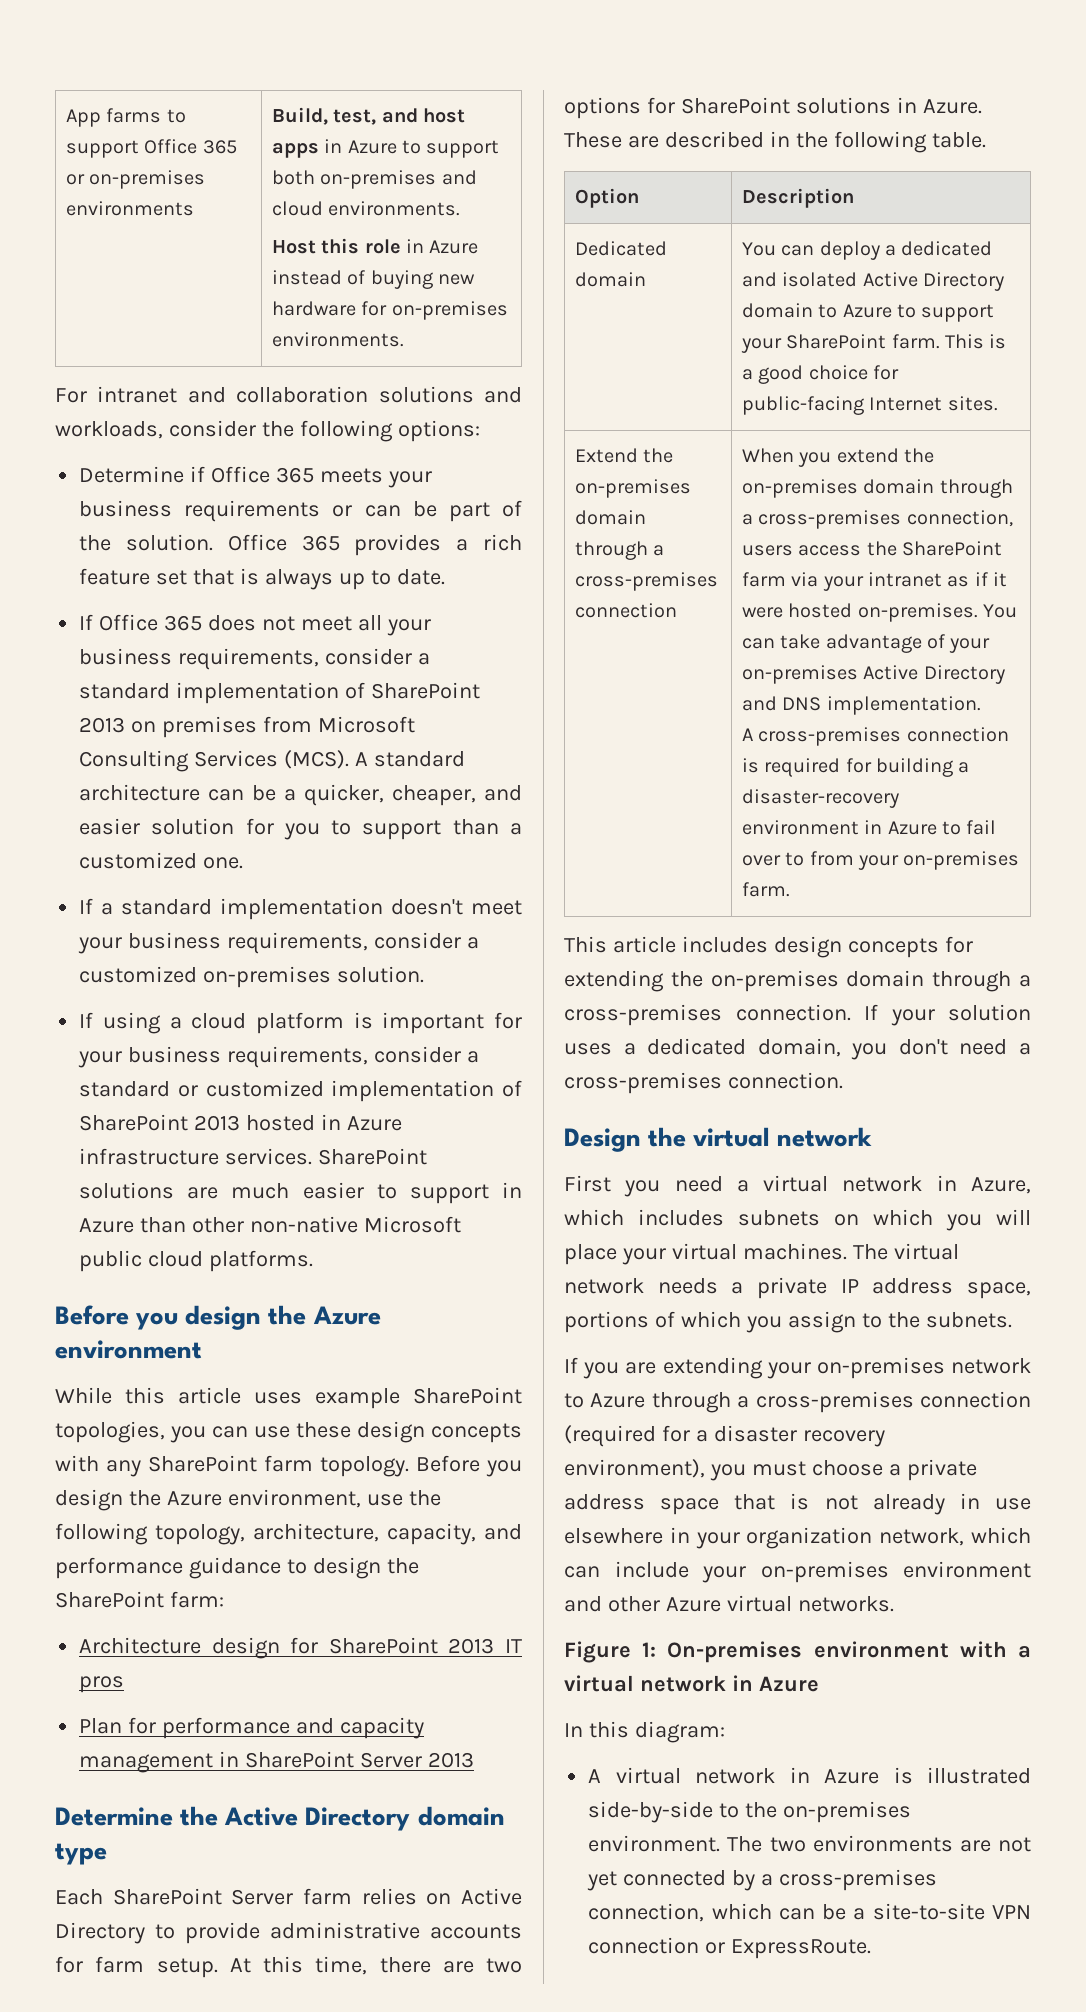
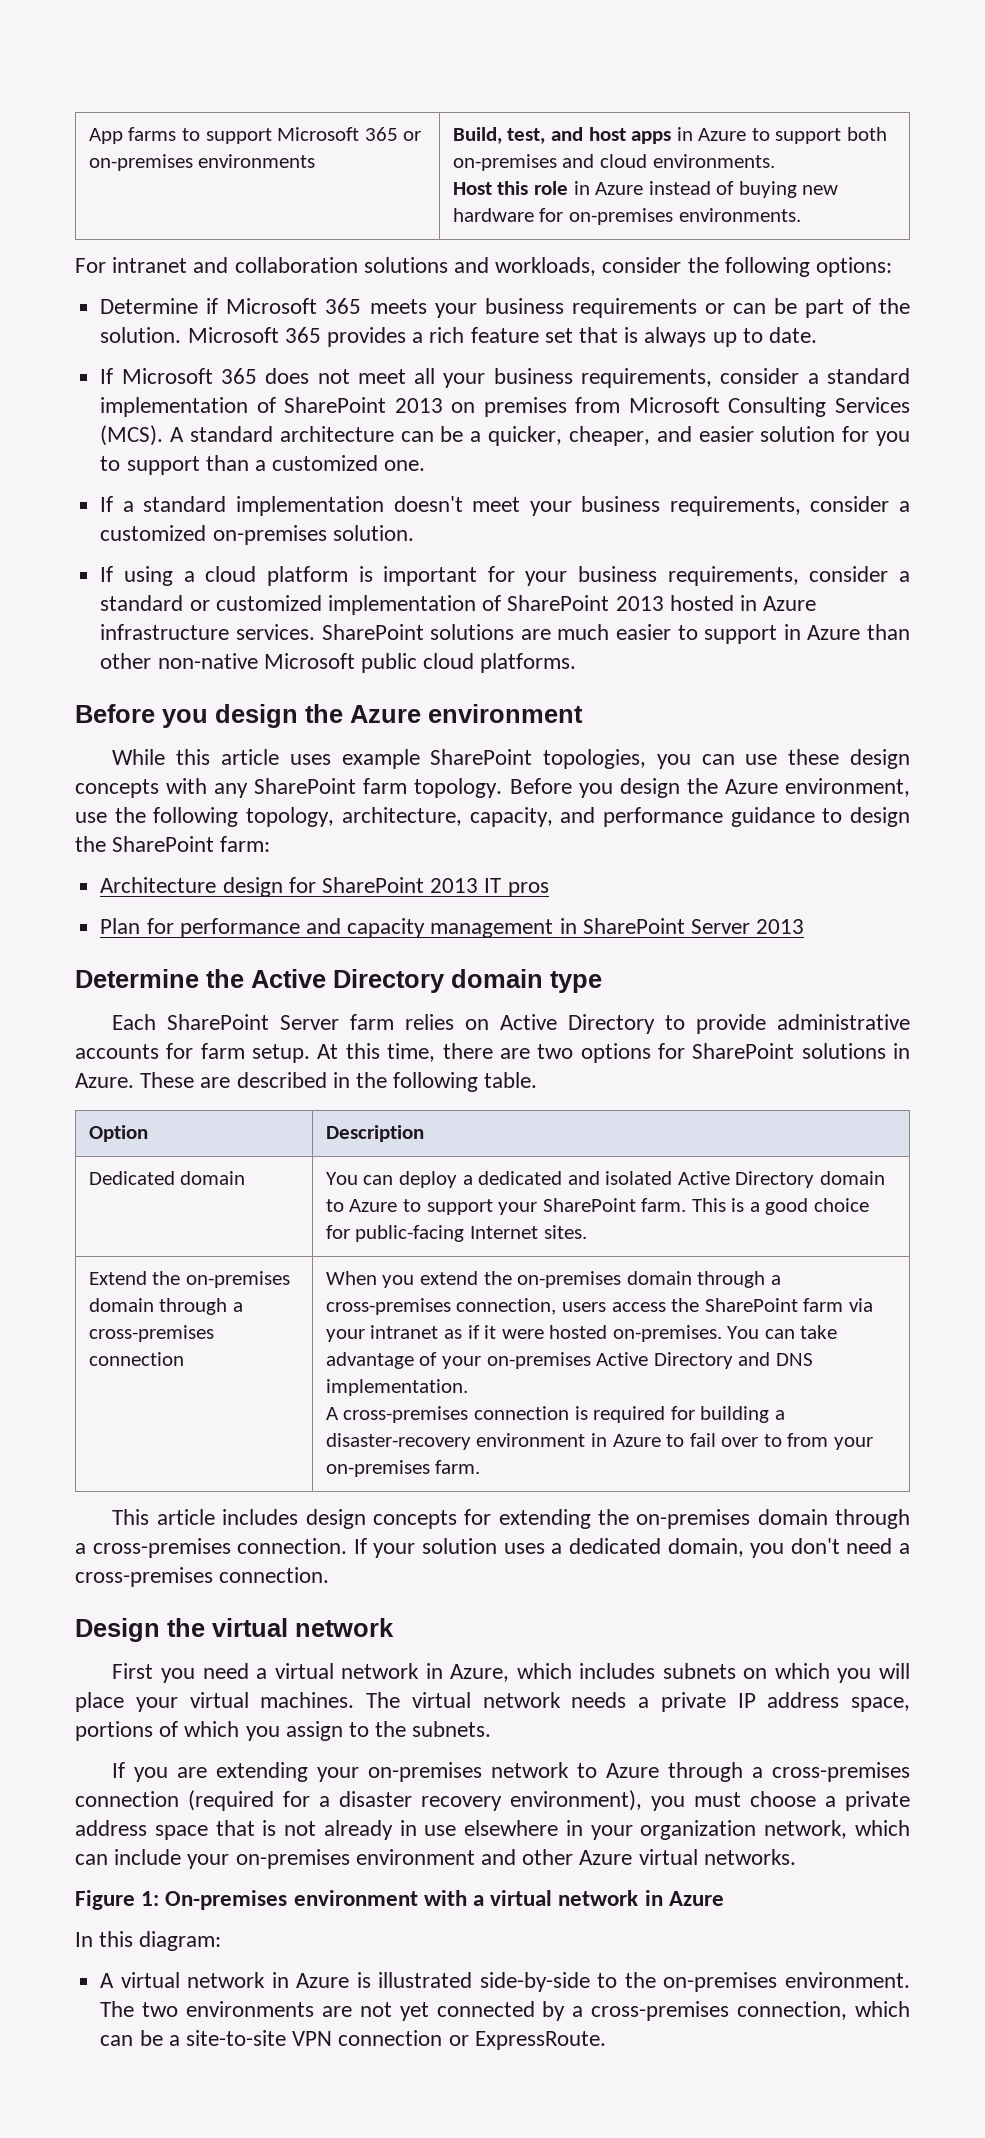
[144,139,198,154] Office -> [277,127,360,141] Microsoft
[211,466,271,483] Office -> [226,298,318,314] Microsoft
[227,534,287,551] Office -> [187,327,279,343] Microsoft
[99,614,159,631] Office -> [121,368,213,384] Microsoft

